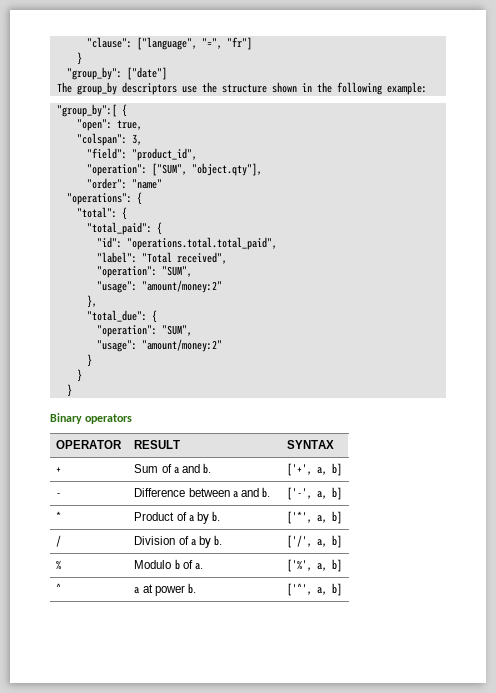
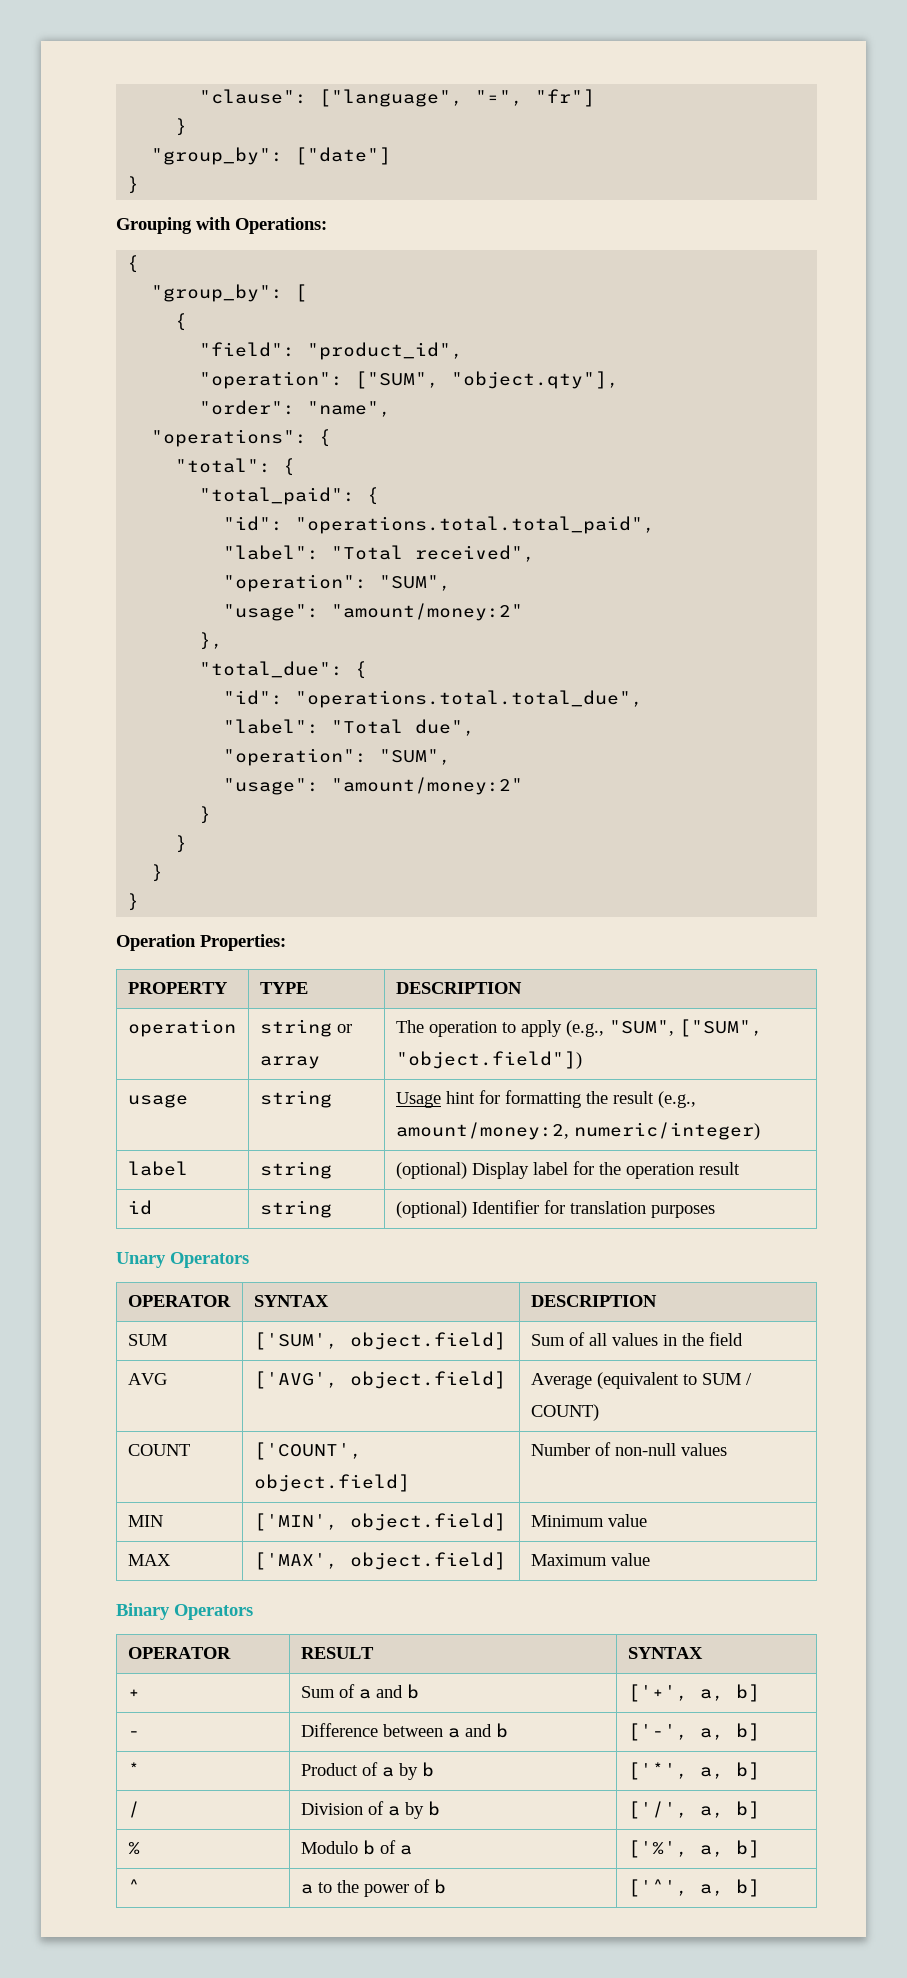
[56,82,427,95] [56,104,127,117] [76,119,142,131] [76,133,142,146] The group_by descriptors use the structure shown in the following example: // "group_by":[ { // "open": true, // "colspan": 3, -> [127,176,140,194] [116,217,327,234] [127,255,140,273] [151,284,308,302] [175,313,188,331] } // Grouping with Operations: // { // "group_by": [ // {
[131,179,162,189] "name" -> [307,401,392,417] "name",
(157, 316) none -> [223,690,644,708] [223,719,476,736] // "id": "operations.total.total_due", // "label": "Total due",
(72, 390) none -> [127,893,140,911] [116,934,286,951] [127,982,228,994] [259,982,308,994] [395,982,522,994] [127,1019,236,1037] [259,1019,352,1037] [259,1056,320,1069] [395,1019,763,1037] [395,1051,582,1069] [127,1094,188,1108] [259,1090,332,1108] [395,1090,696,1108] [395,1122,760,1140] [127,1161,188,1176] [259,1161,332,1179] [395,1161,740,1179] [127,1200,152,1215] [259,1200,332,1218] [395,1200,715,1218] [116,1252,249,1268] [127,1295,231,1307] [253,1295,329,1307] [530,1295,657,1307] [127,1334,167,1346] [253,1332,506,1350] [530,1332,743,1346] [127,1373,167,1385] [253,1371,506,1389] [530,1372,752,1389] [530,1404,599,1421] [127,1444,190,1456] [253,1442,362,1460] [253,1474,410,1492] [530,1442,727,1456] [127,1515,163,1527] [253,1513,506,1531] [530,1514,647,1527] [127,1554,171,1566] [253,1552,506,1570] [530,1553,650,1566] // } // Operation Properties: // PROPERTY | TYPE | DESCRIPTION // operation | string or array | The operation to apply (e.g., "SUM", ["SUM", "object.field"]) // usage | string | Usage hint for formatting the result (e.g., amount/money:2, numeric/integer) // label | string | (optional) Display label for the operation result // id | string | (optional) Identifier for translation purposes // Unary Operators // OPERATOR | SYNTAX | DESCRIPTION // SUM | ['SUM', object.field] | Sum of all values in the field // AVG | ['AVG', object.field] | Average (equivalent to SUM / COUNT) // COUNT | ['COUNT', object.field] | Number of non-null values // MIN | ['MIN', object.field] | Minimum value // MAX | ['MAX', object.field] | Maximum value
[85,414,133,424] operators -> [174,1604,253,1620] Operators
[202,463,211,474] b. -> [406,1684,419,1699] b
[261,487,270,498] b. -> [495,1723,508,1738] b
[211,511,220,522] b. -> [421,1762,434,1777] b
[213,535,222,546] b. -> [427,1801,440,1816] b
[194,563,203,570] a. -> [399,1845,412,1855] a
[142,583,196,596] at power b. -> [317,1879,446,1897] to the power of b

